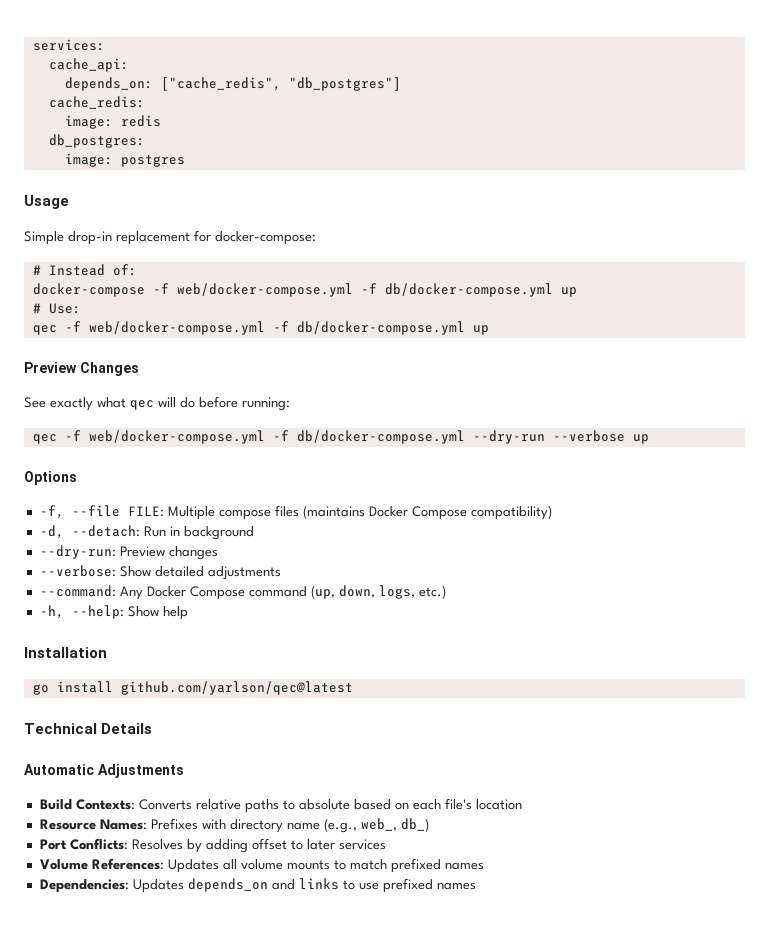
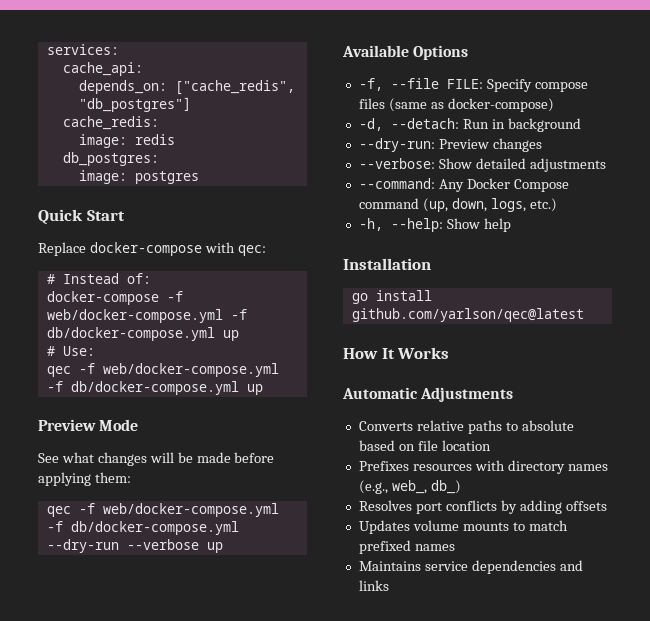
[24,195,69,209] [24,230,316,245] Usage // Simple drop-in replacement for docker-compose: -> [38,209,125,225] [38,242,266,256] Quick Start // Replace docker-compose with qec:
[79,362,139,376] Changes -> [99,419,139,431] Mode
[50,396,290,411] exactly what qec will do before running: -> [61,452,275,466] [38,472,131,486] what changes will be made before applying them:
(649, 439) none -> [342,45,409,57] Available
[167,506,215,520] Multiple -> [486,79,532,92] Specify
[302,505,552,520] (maintains Docker Compose compatibility) -> [388,98,554,112] (same as docker-compose)
[24,723,153,734] Technical Details -> [343,347,450,359] How It Works
[39,799,135,810] Build Contexts: -> (514, 394) none
[412,798,472,810] each file's -> [417,440,438,451] file
[39,818,198,830] Resource Names: Prefixes -> [358,461,472,471] Prefixes resources
[286,822,320,830] name -> [567,464,608,471] names
[39,838,386,853] [39,858,237,873] Port Conflicts: Resolves by adding offset to later services // Volume References: Updates all -> [358,500,607,514] [358,520,410,534] Resolves port conflicts by adding offsets // Updates
[39,878,476,893] Dependencies: Updates depends_on and links to use prefixed names -> [358,560,583,574] [358,580,389,591] Maintains service dependencies and links

